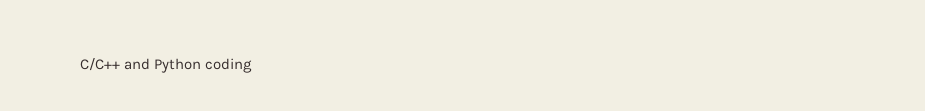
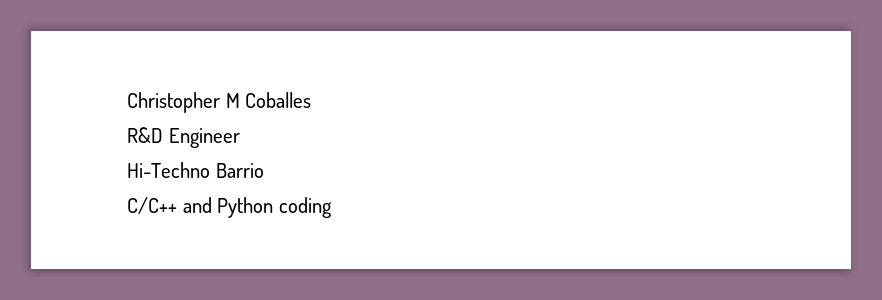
(80, 64) none -> [127,92,312,113] [127,127,240,148] [127,162,264,178] Christopher M Coballes // R&D Engineer // Hi-Techno Barrio //

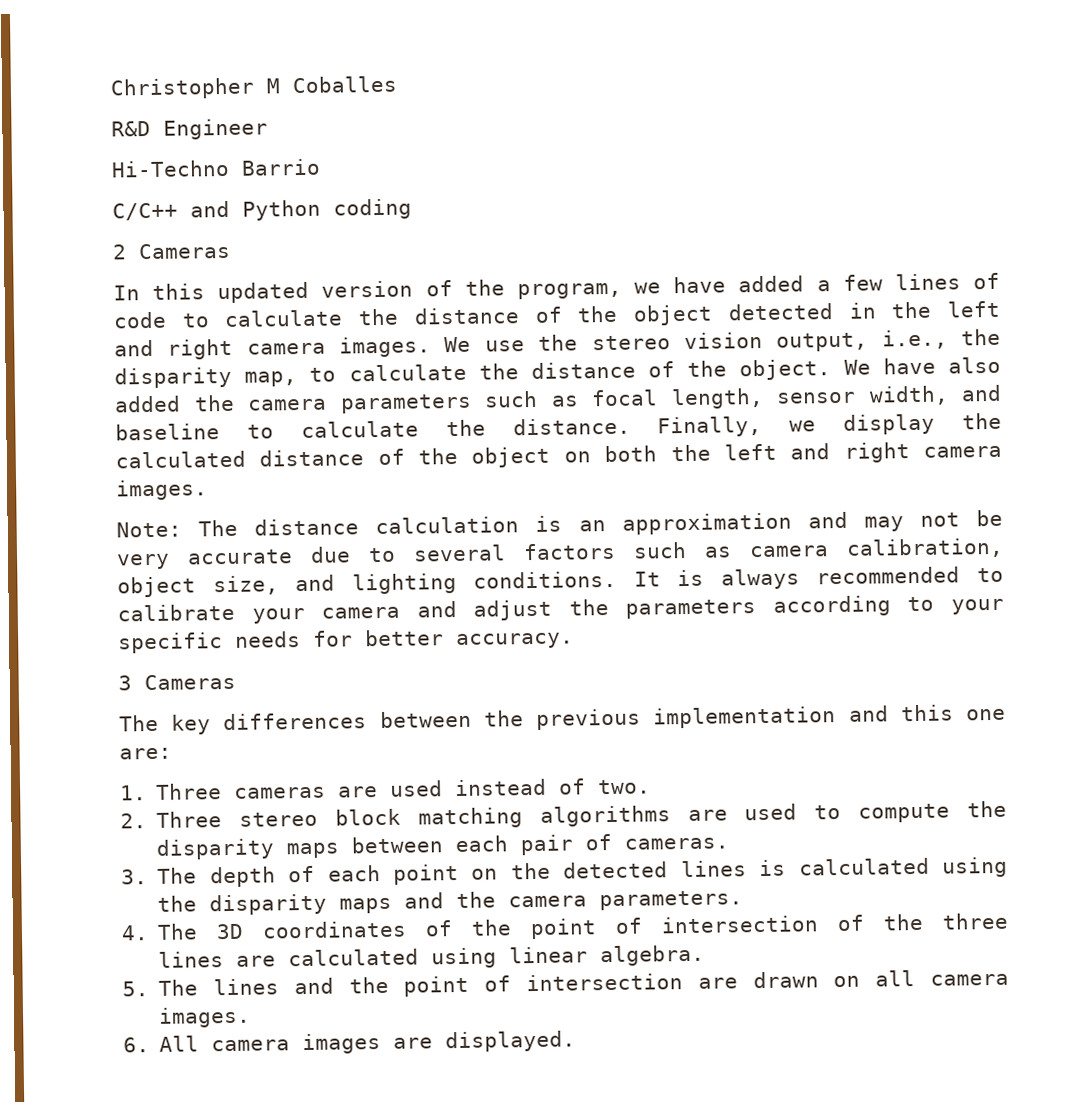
(332, 207) none -> [112,242,231,260] [113,272,1001,304] [113,300,1001,329] [114,328,1002,360] [114,356,1001,389] [114,384,1002,414] [115,412,1002,441] [115,442,1003,469] [116,479,208,501] [116,509,1004,538] [117,537,1004,570] [117,566,1004,598] [117,595,1004,624] [118,629,574,654] [118,673,236,691] [119,704,1006,735] [119,747,172,760] [120,778,652,801] [120,800,1007,829] [156,833,730,860] [121,856,1008,888] [157,890,744,916] [121,912,1009,941] [158,944,706,969] [122,970,1009,997] [158,1006,252,1028] [123,1030,577,1055] // 2 Cameras // In this updated version of the program, we have added a few lines of code to calculate the distance of the object detected in the left and right camera images. We use the stereo vision output, i.e., the disparity map, to calculate the distance of the object. We have also added the camera parameters such as focal length, sensor width, and baseline to calculate the distance. Finally, we display the calculated distance of the object on both the left and right camera images. // Note: The distance calculation is an approximation and may not be very accurate due to several factors such as camera calibration, object size, and lighting conditions. It is always recommended to calibrate your camera and adjust the parameters according to your specific needs for better accuracy. // 3 Cameras // The key differences between the previous implementation and this one are: // 1. Three cameras are used instead of two. // 2. Three stereo block matching algorithms are used to compute the disparity maps between each pair of cameras. // 3. The depth of each point on the detected lines is calculated using the disparity maps and the camera parameters. // 4. The 3D coordinates of the point of intersection of the three lines are calculated using linear algebra. // 5. The lines and the point of intersection are drawn on all camera images. // 6. All camera images are displayed.

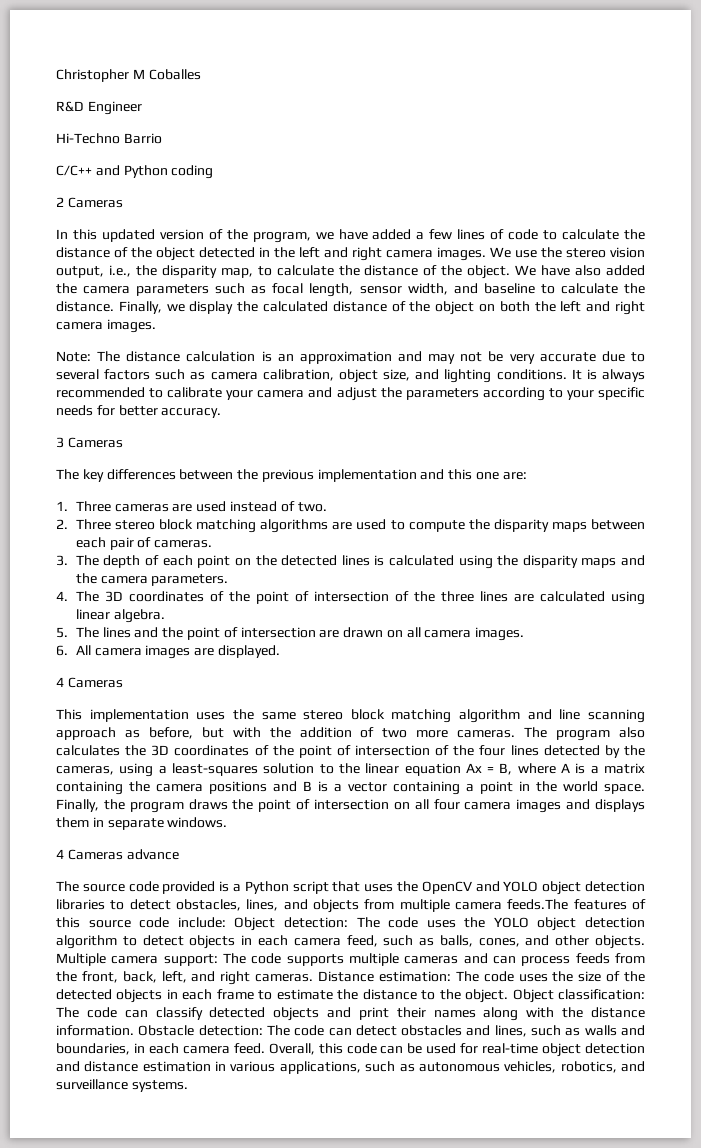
(577, 1041) none -> [56,677,123,688] [56,709,645,723] [56,727,645,741] [56,745,645,758] [56,763,645,777] [56,781,645,795] [56,799,645,813] [56,817,228,830] [56,849,179,860] [56,881,645,895] [56,899,646,913] [56,917,645,931] [56,935,645,949] [56,953,645,966] [56,971,646,985] [56,989,645,1003] [56,1007,646,1021] [56,1025,645,1037] [56,1043,646,1057] [56,1061,646,1074] [56,1079,188,1092] // 4 Cameras // This implementation uses the same stereo block matching algorithm and line scanning approach as before, but with the addition of two more cameras. The program also calculates the 3D coordinates of the point of intersection of the four lines detected by the cameras, using a least-squares solution to the linear equation Ax = B, where A is a matrix containing the camera positions and B is a vector containing a point in the world space. Finally, the program draws the point of intersection on all four camera images and displays them in separate windows. // 4 Cameras advance // The source code provided is a Python script that uses the OpenCV and YOLO object detection libraries to detect obstacles, lines, and objects from multiple camera feeds.The features of this source code include: Object detection: The code uses the YOLO object detection algorithm to detect objects in each camera feed, such as balls, cones, and other objects. Multiple camera support: The code supports multiple cameras and can process feeds from the front, back, left, and right cameras. Distance estimation: The code uses the size of the detected objects in each frame to estimate the distance to the object. Object classification: The code can classify detected objects and print their names along with the distance information. Obstacle detection: The code can detect obstacles and lines, such as walls and boundaries, in each camera feed. Overall, this code can be used for real-time object detection and distance estimation in various applications, such as autonomous vehicles, robotics, and surveillance systems.

